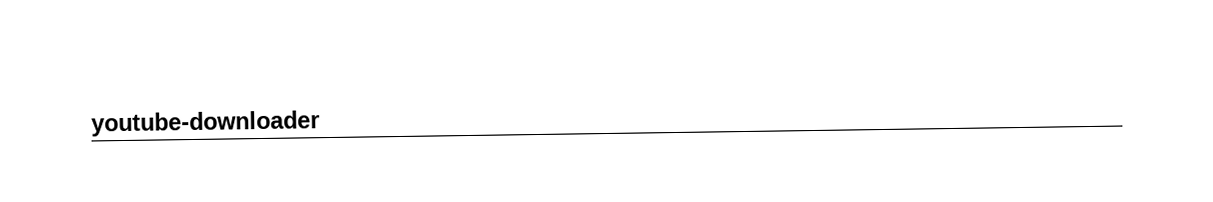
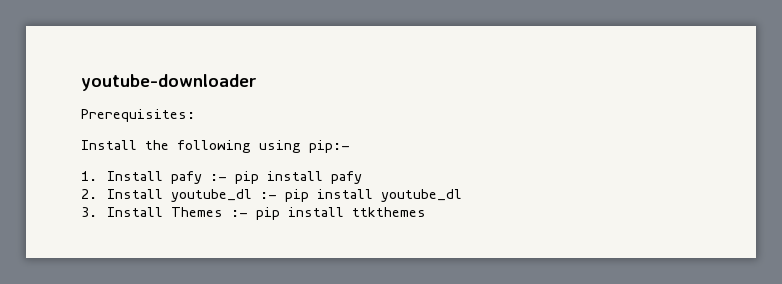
(320, 123) none -> [81,109,195,122] [81,140,350,153] [81,171,363,184] [81,189,463,202] [81,207,427,220] // Prerequisites: // Install the following using pip:- // 1. Install pafy :- pip install pafy // 2. Install youtube_dl :- pip install youtube_dl // 3. Install Themes :- pip install ttkthemes

